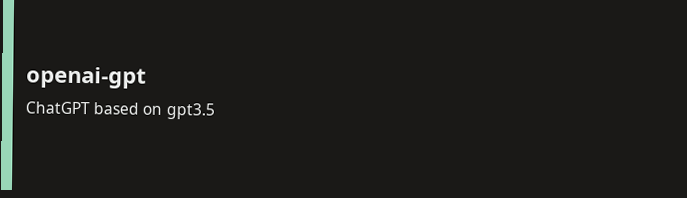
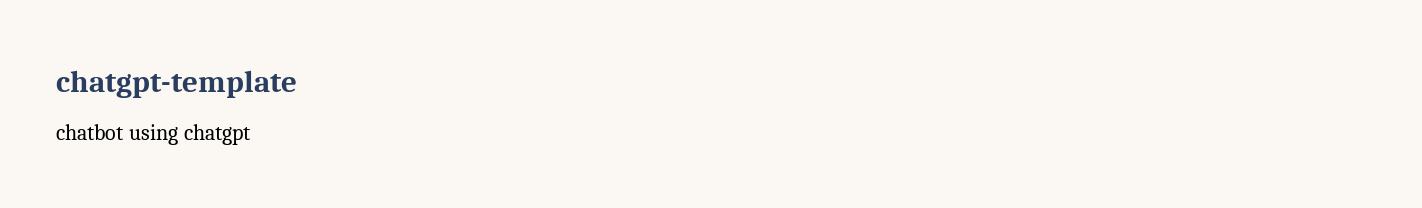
[26,66,147,89] [25,101,215,120] openai-gpt // ChatGPT based on gpt3.5 -> [56,70,297,98] [56,124,251,145] chatgpt-template // chatbot using chatgpt

